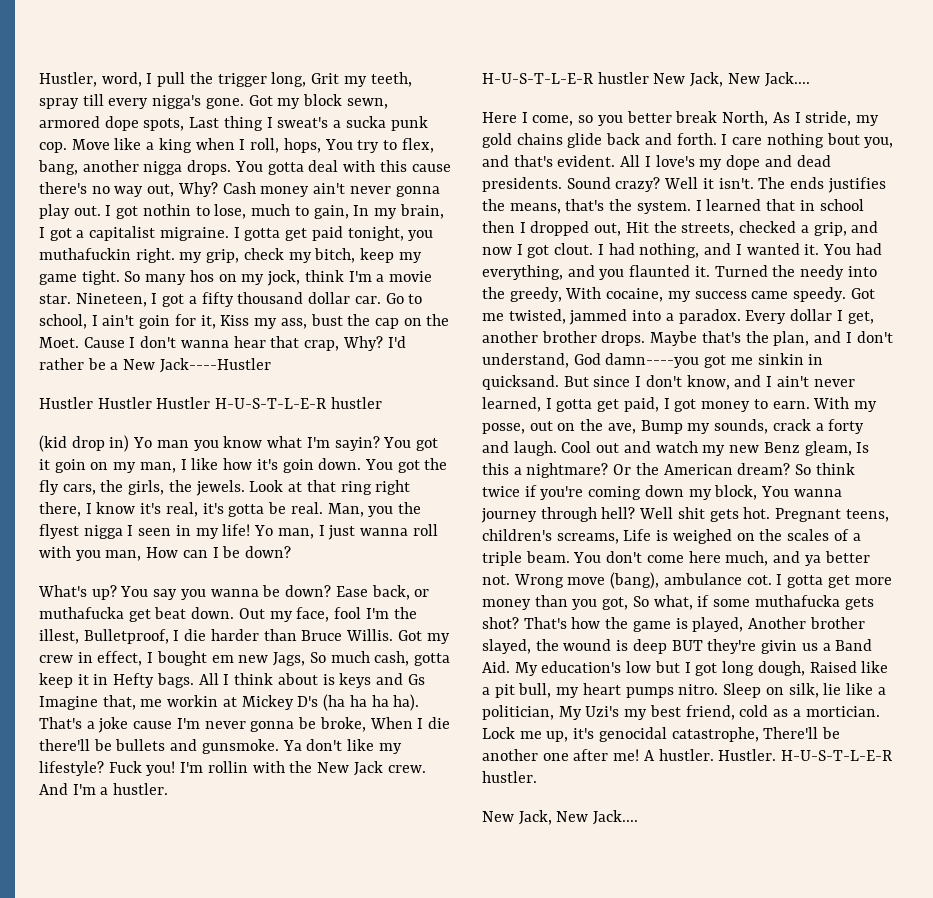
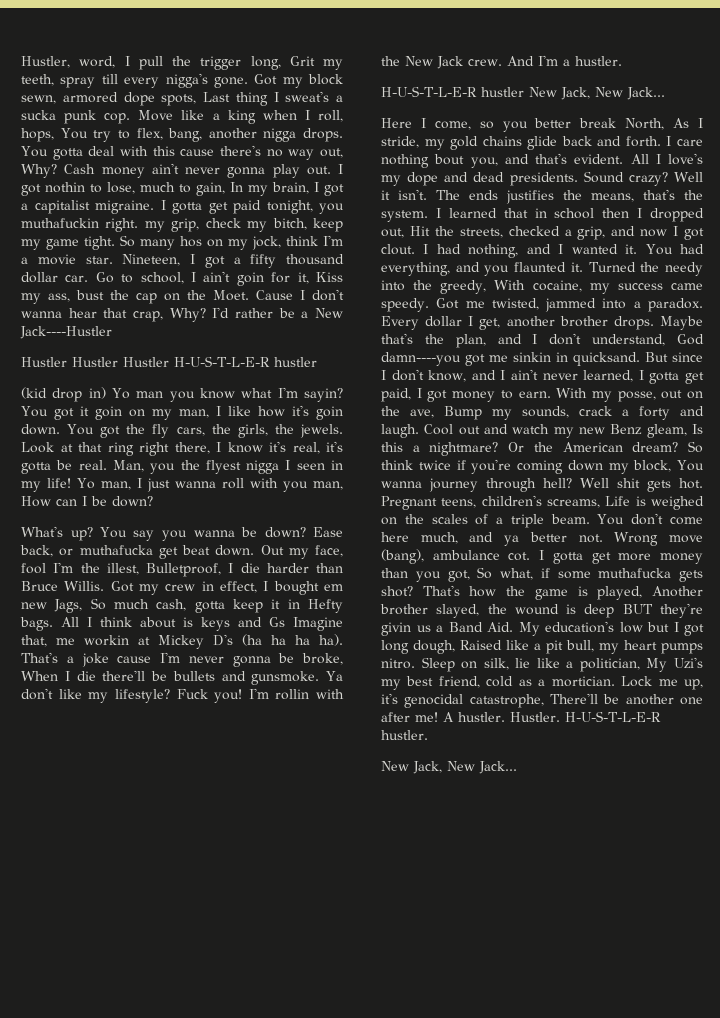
[764,72,810,87] Jack.... -> [627,87,665,100] Jack...
[593,810,639,825] Jack.... -> [479,761,517,774] Jack...

